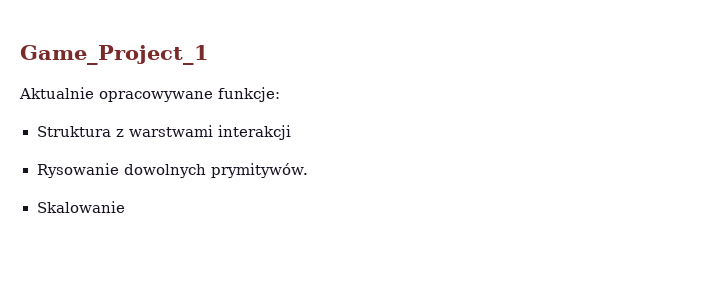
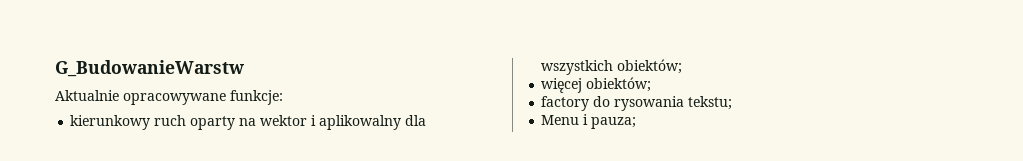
[20,45,209,65] Game_Project_1 -> [55,60,244,77] G_BudowanieWarstw
[36,125,291,140] [36,163,309,178] [36,201,125,213] Struktura z warstwami interakcji // Rysowanie dowolnych prymitywów. // Skalowanie -> [70,115,427,130] [541,59,683,75] [541,77,652,93] [541,96,733,111] [541,114,637,129] kierunkowy ruch oparty na wektor i aplikowalny dla wszystkich obiektów; // więcej obiektów; // factory do rysowania tekstu; // Menu i pauza;

